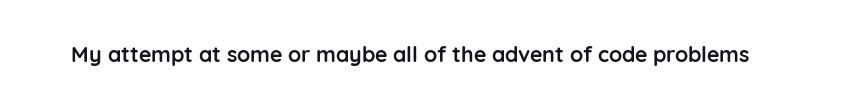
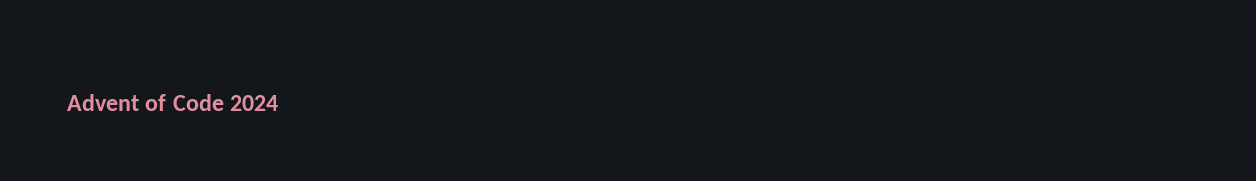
[71,46,749,66] My attempt at some or maybe all of the advent of code problems -> [67,94,279,111] Advent of Code 2024

